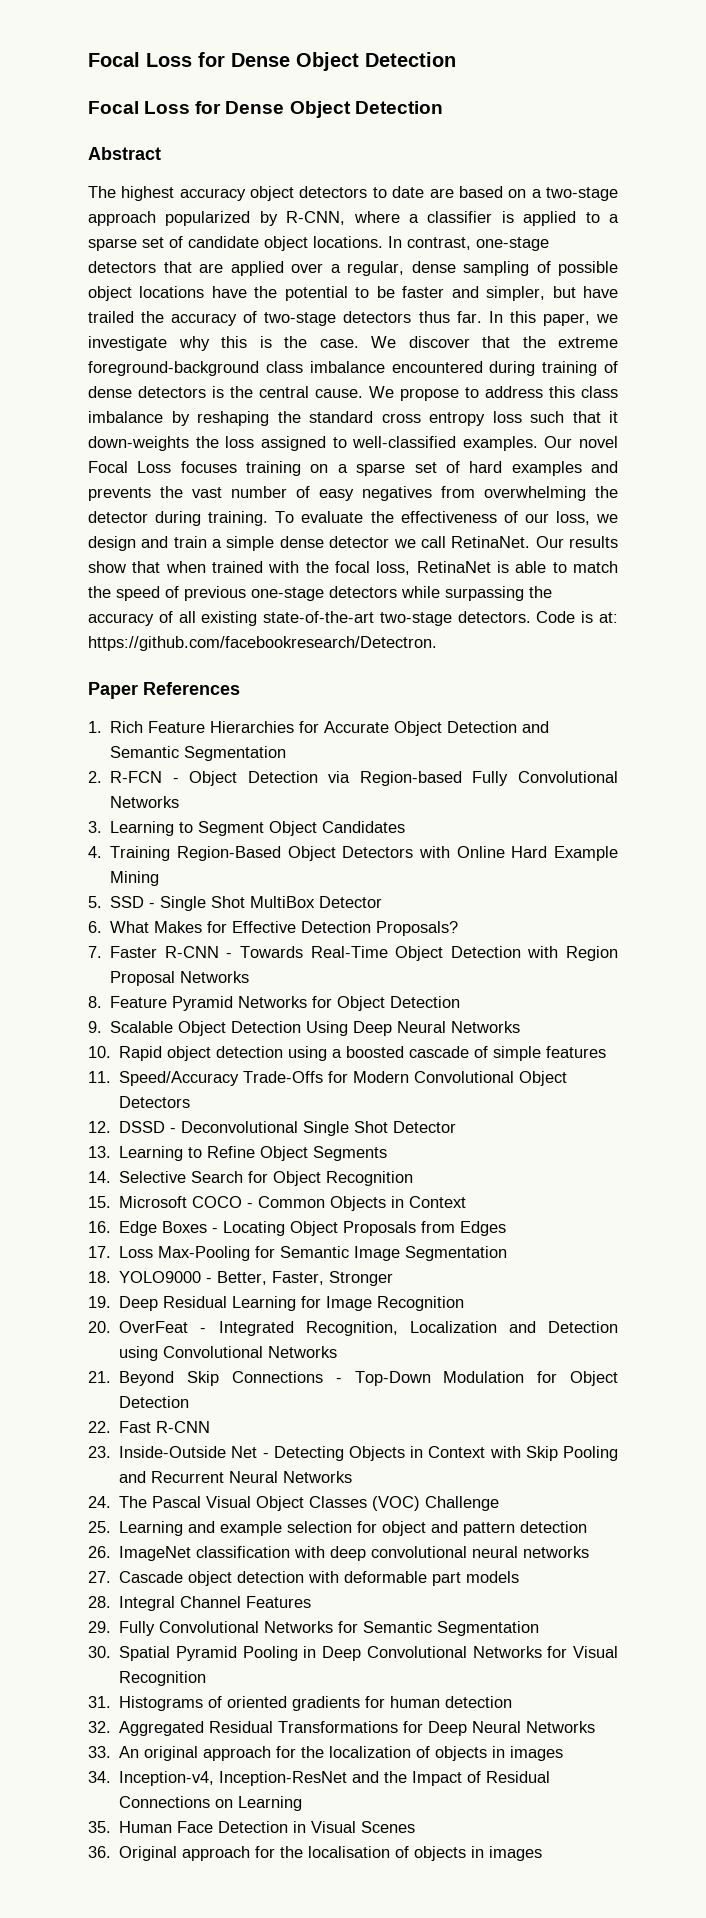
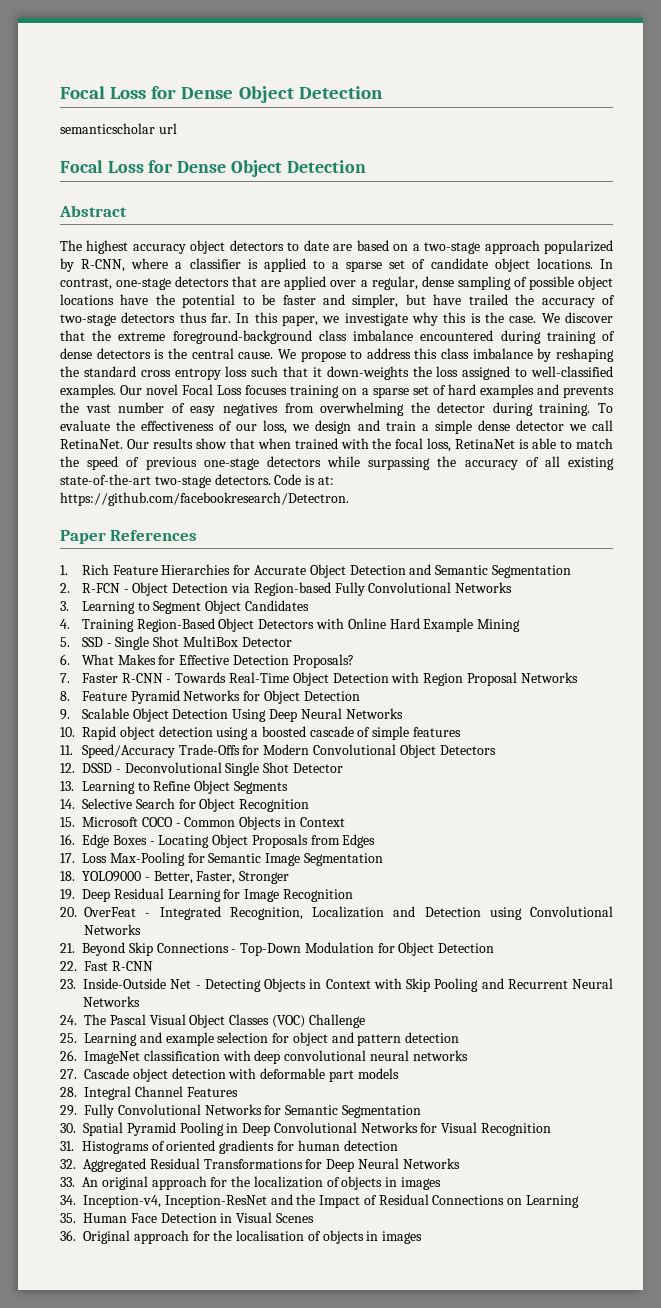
[88,52,456,71] Focal Loss for Dense Object Detection -> [60,86,383,103] [60,123,177,134] Focal Loss for Dense Object Detection // semanticscholar url

